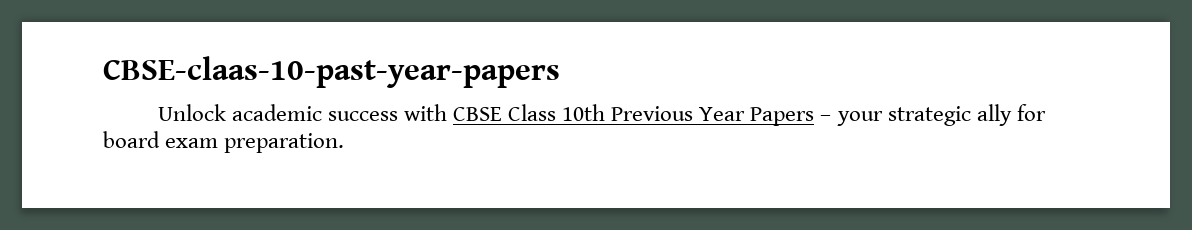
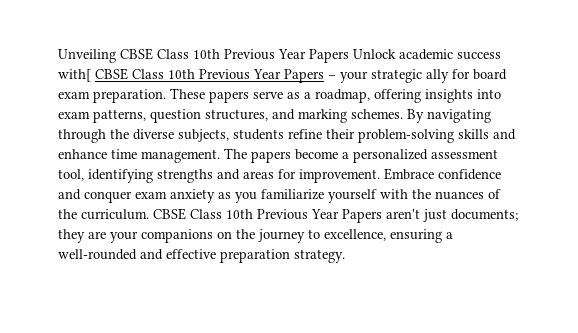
[103,56,560,88] CBSE-claas-10-past-year-papers // -> [58,48,349,63] Unveiling CBSE Class 10th Previous Year Papers
[403,104,447,121] with -> [58,69,91,82] with[
(345, 143) none -> [170,88,501,103] [58,109,491,123] [58,129,516,143] [58,148,498,163] [58,168,501,183] [58,189,501,203] [58,208,518,223] [58,229,453,243] [58,249,345,263] These papers serve as a roadmap, offering insights into exam patterns, question structures, and marking schemes. By navigating through the diverse subjects, students refine their problem-solving skills and enhance time management. The papers become a personalized assessment tool, identifying strengths and areas for improvement. Embrace confidence and conquer exam anxiety as you familiarize yourself with the nuances of the curriculum. CBSE Class 10th Previous Year Papers aren't just documents; they are your companions on the journey to excellence, ensuring a well-rounded and effective preparation strategy.

